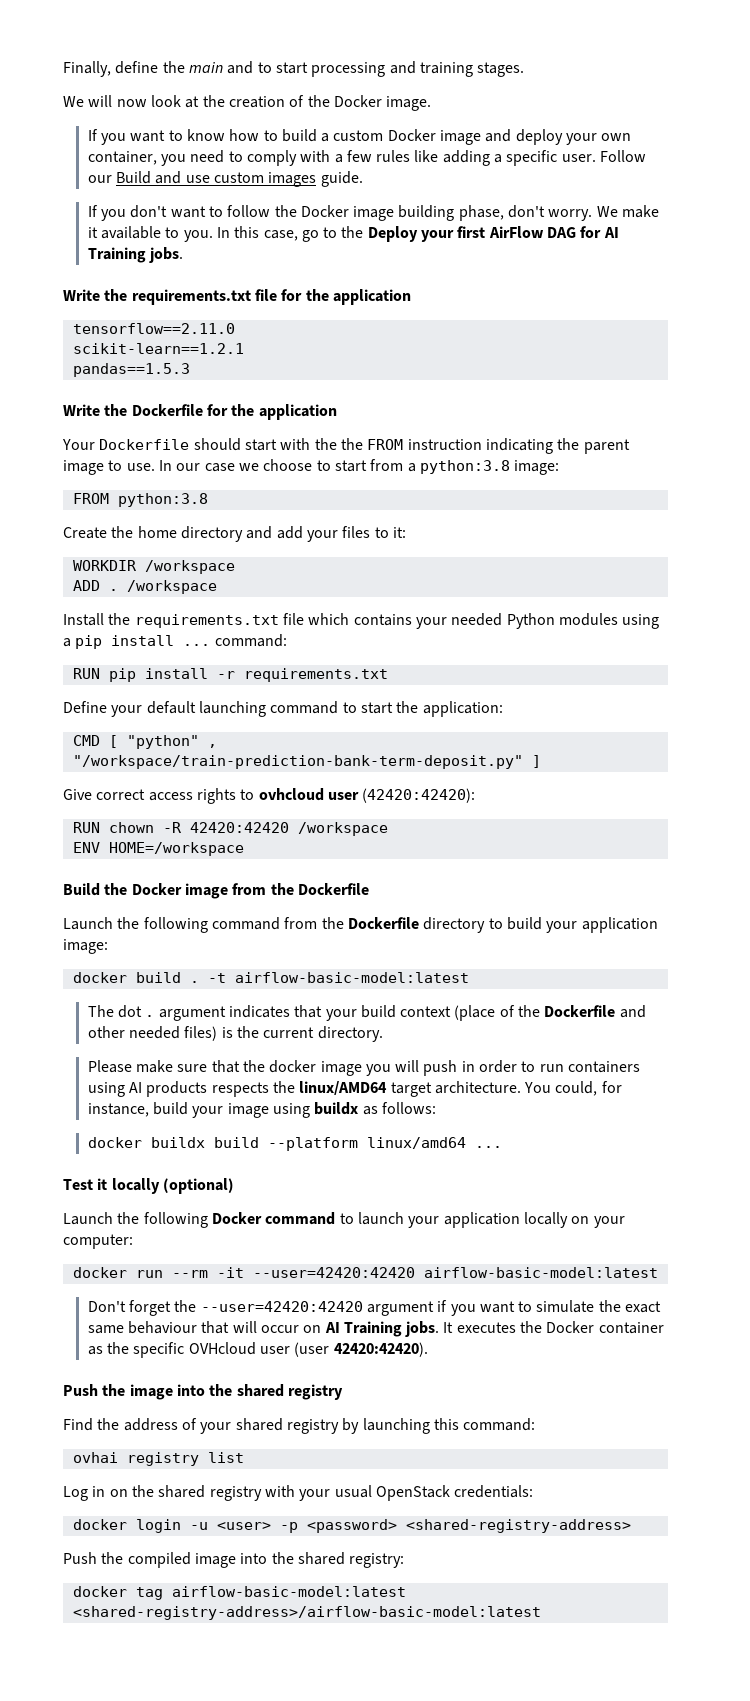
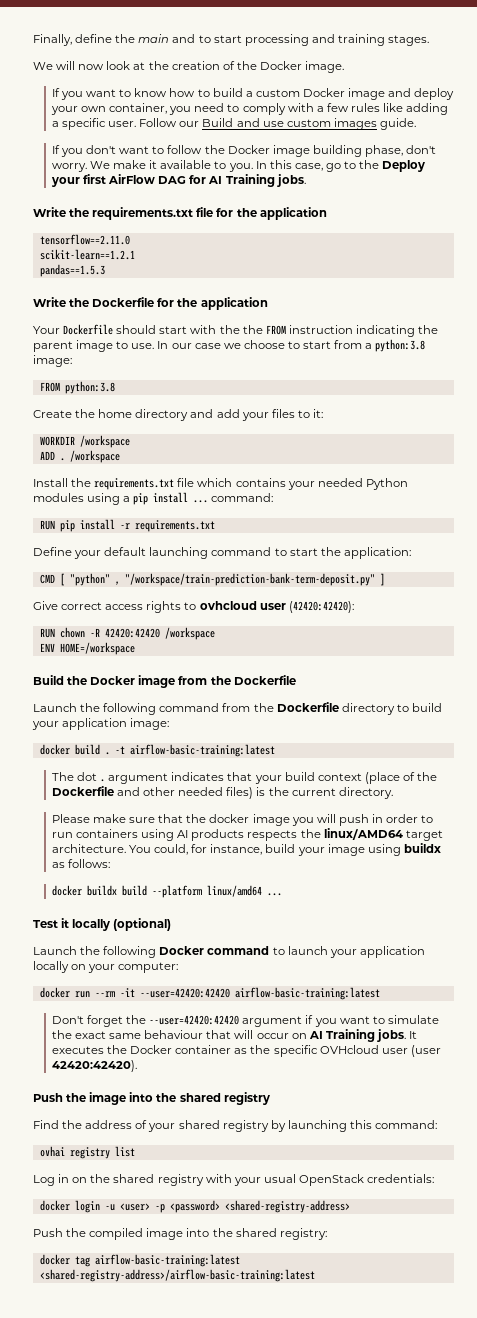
[234,972,469,983] airflow-basic-model:latest -> [129,744,275,757] airflow-basic-training:latest
[423,1267,658,1278] airflow-basic-model:latest -> [234,987,380,1000] airflow-basic-training:latest
[171,1586,406,1597] [72,1606,541,1620] airflow-basic-model:latest <shared-registry-address>/airflow-basic-model:latest -> [94,1254,240,1267] [39,1269,315,1282] airflow-basic-training:latest <shared-registry-address>/airflow-basic-training:latest

